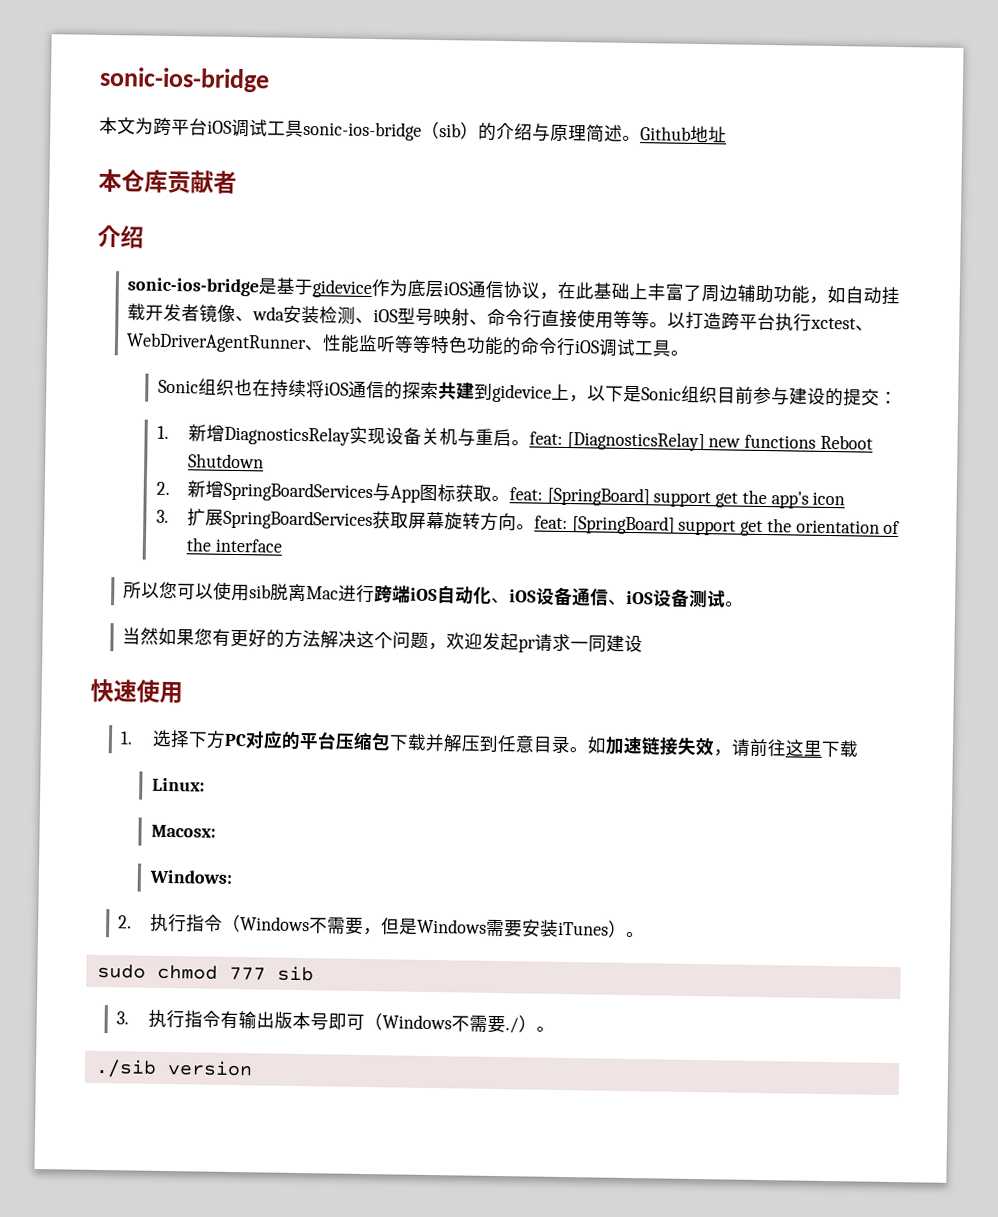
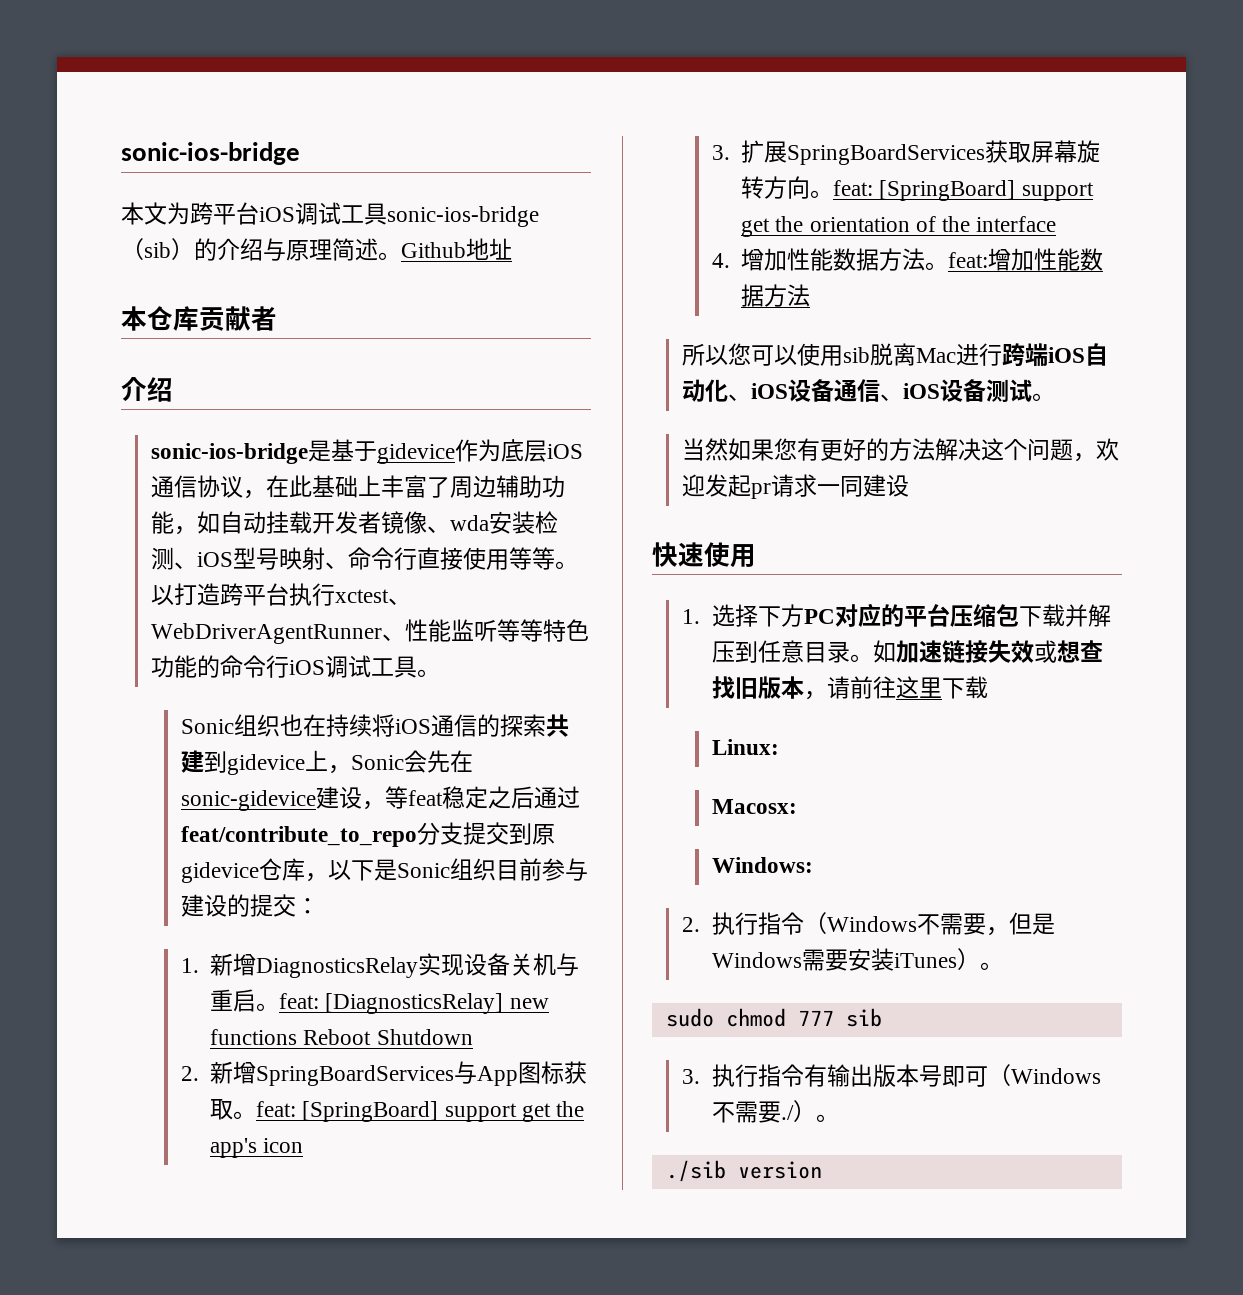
(588, 399) none -> [350,750,473,773] [180,786,580,811] [180,822,555,847] [180,858,328,883] Sonic会先在sonic-gidevice建设，等feat稳定之后通过feat/contribute_to_repo分支提交到原gidevice仓库，
(283, 545) none -> [711,248,1104,271] [741,284,811,307] // 4.增加性能数据方法。feat:增加性能数据方法
(715, 746) none -> [1033,640,1103,663] [711,676,804,699] 或想查找旧版本

